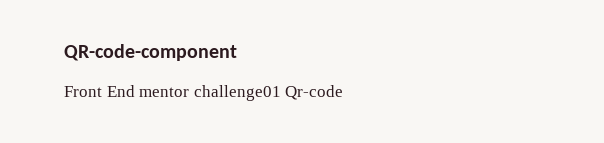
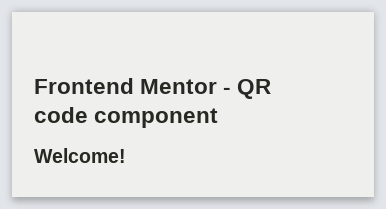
[64,44,237,61] [64,85,344,101] QR-code-component // Front End mentor challenge01 Qr-code -> [34,78,272,99] [34,107,219,128] [34,148,126,163] Frontend Mentor - QR code component // Welcome!

